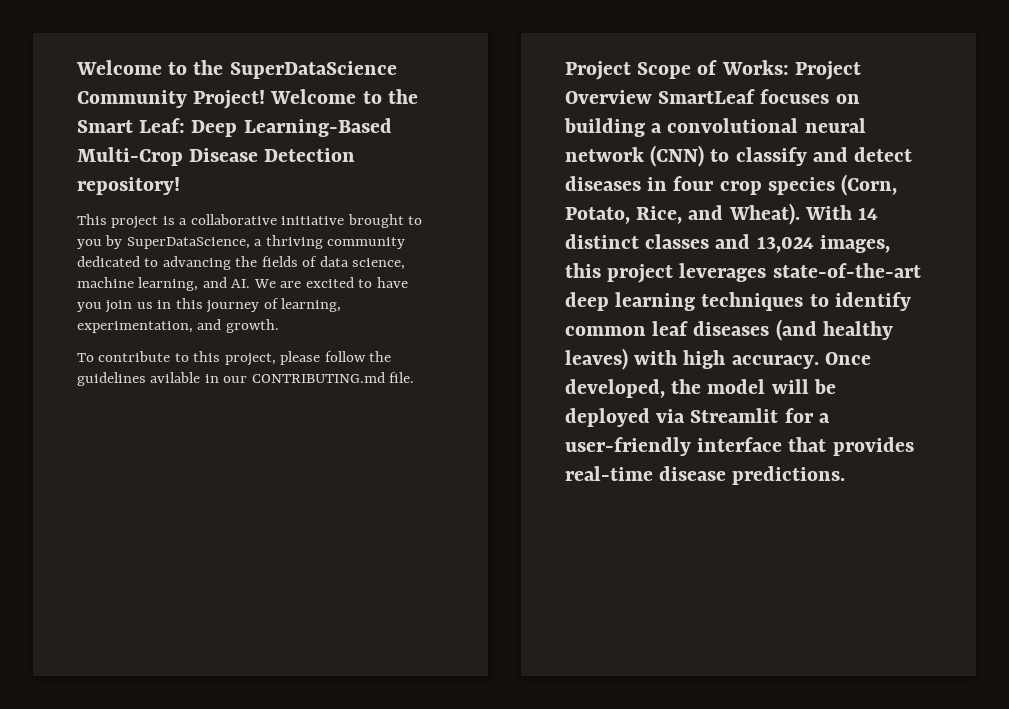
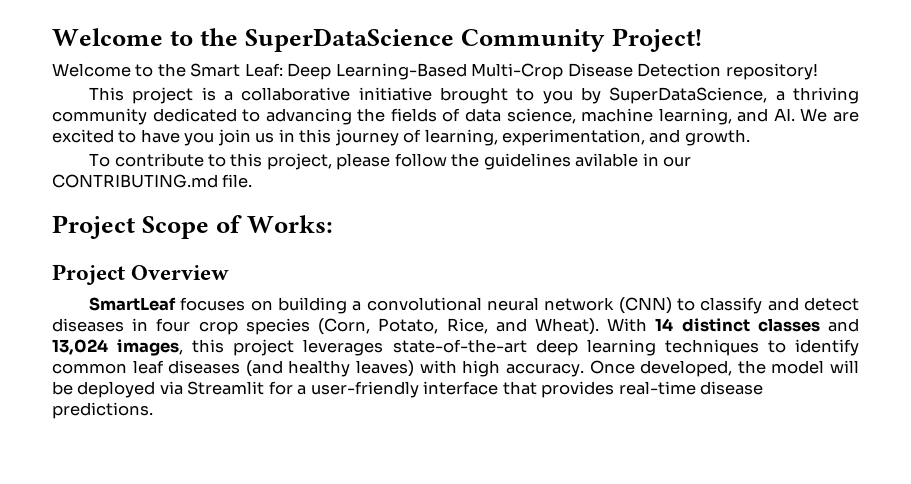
(266, 99) none -> (703, 40) //
(789, 67) none -> (334, 224) //
(652, 97) none -> (230, 272) //

